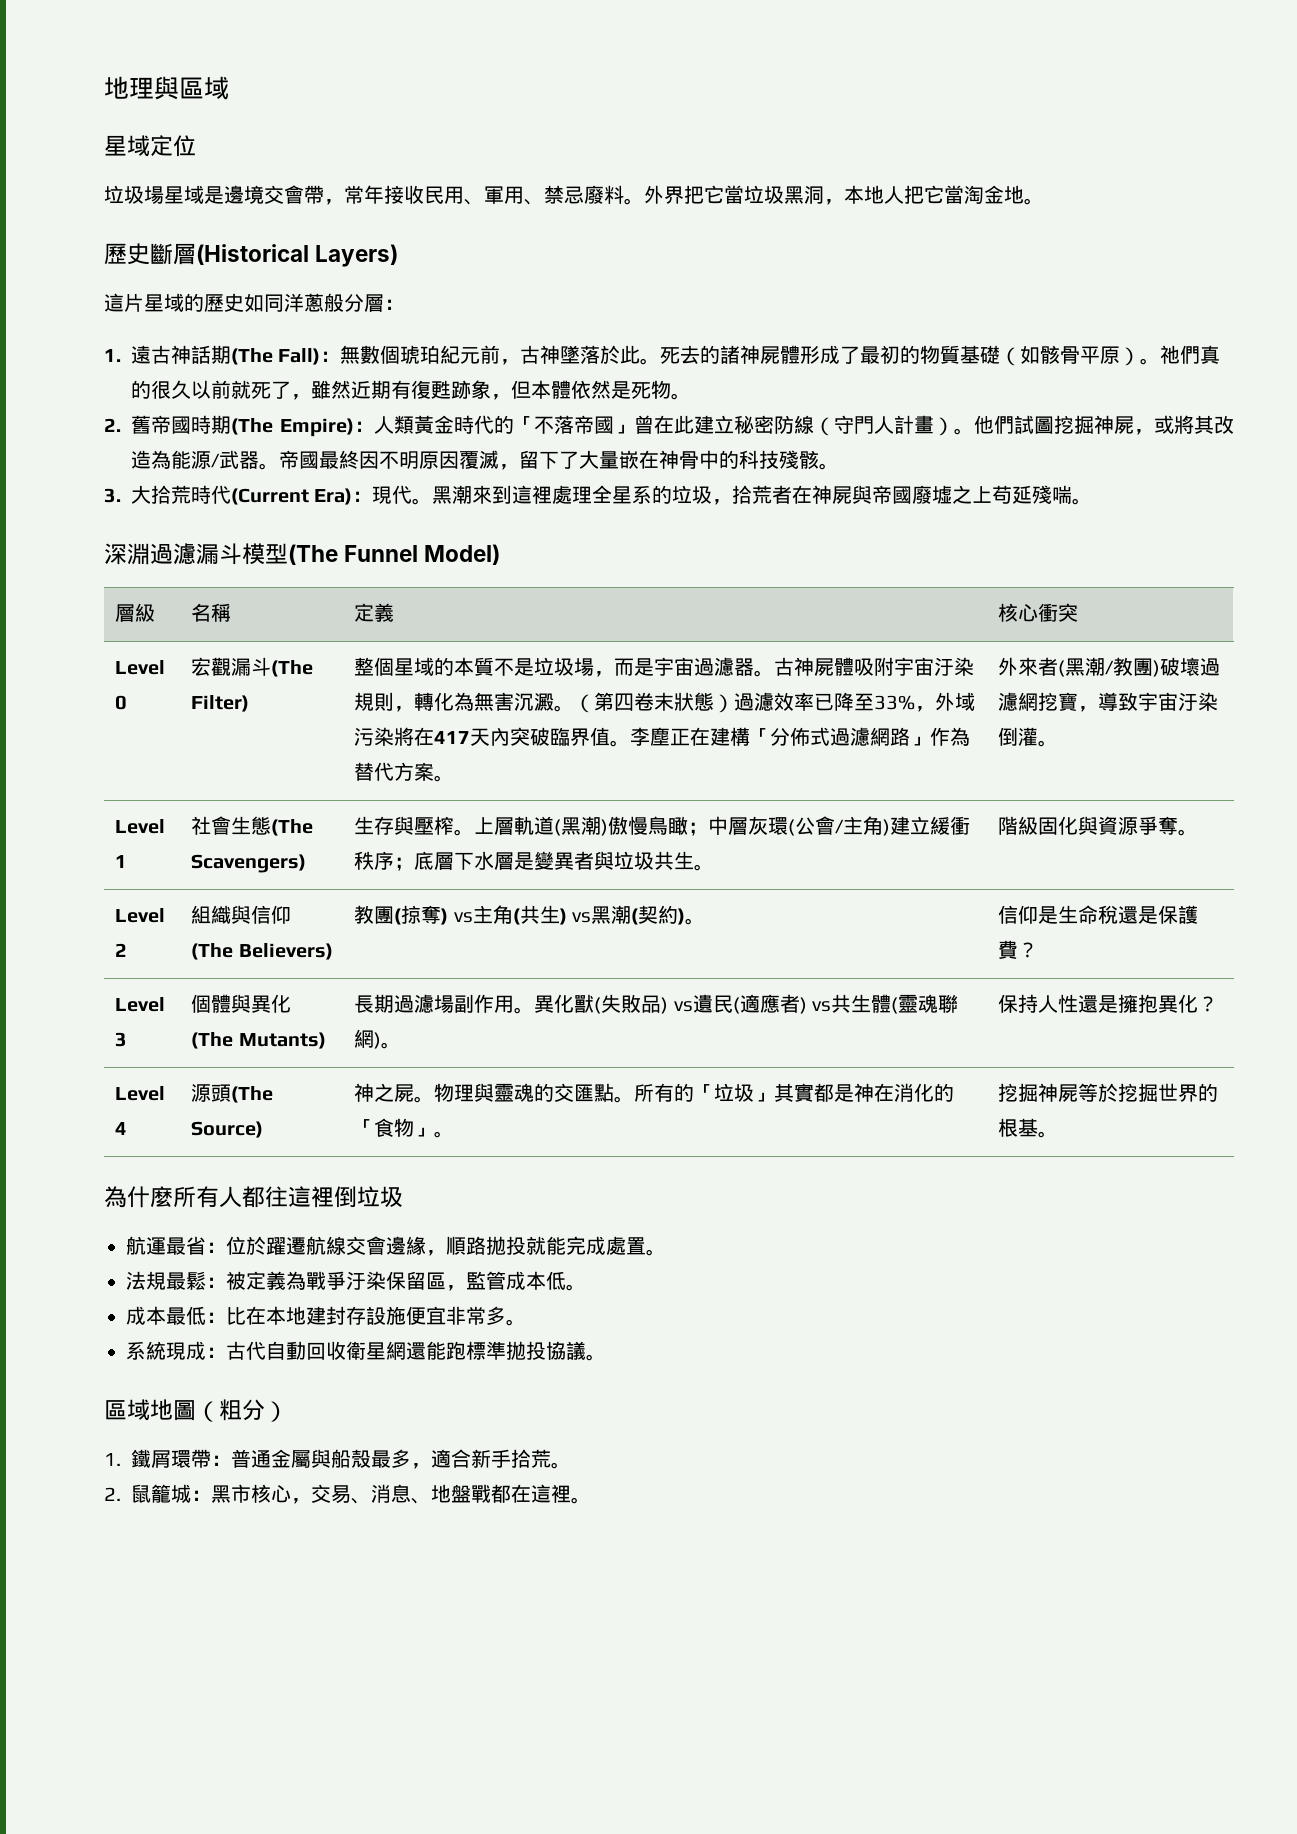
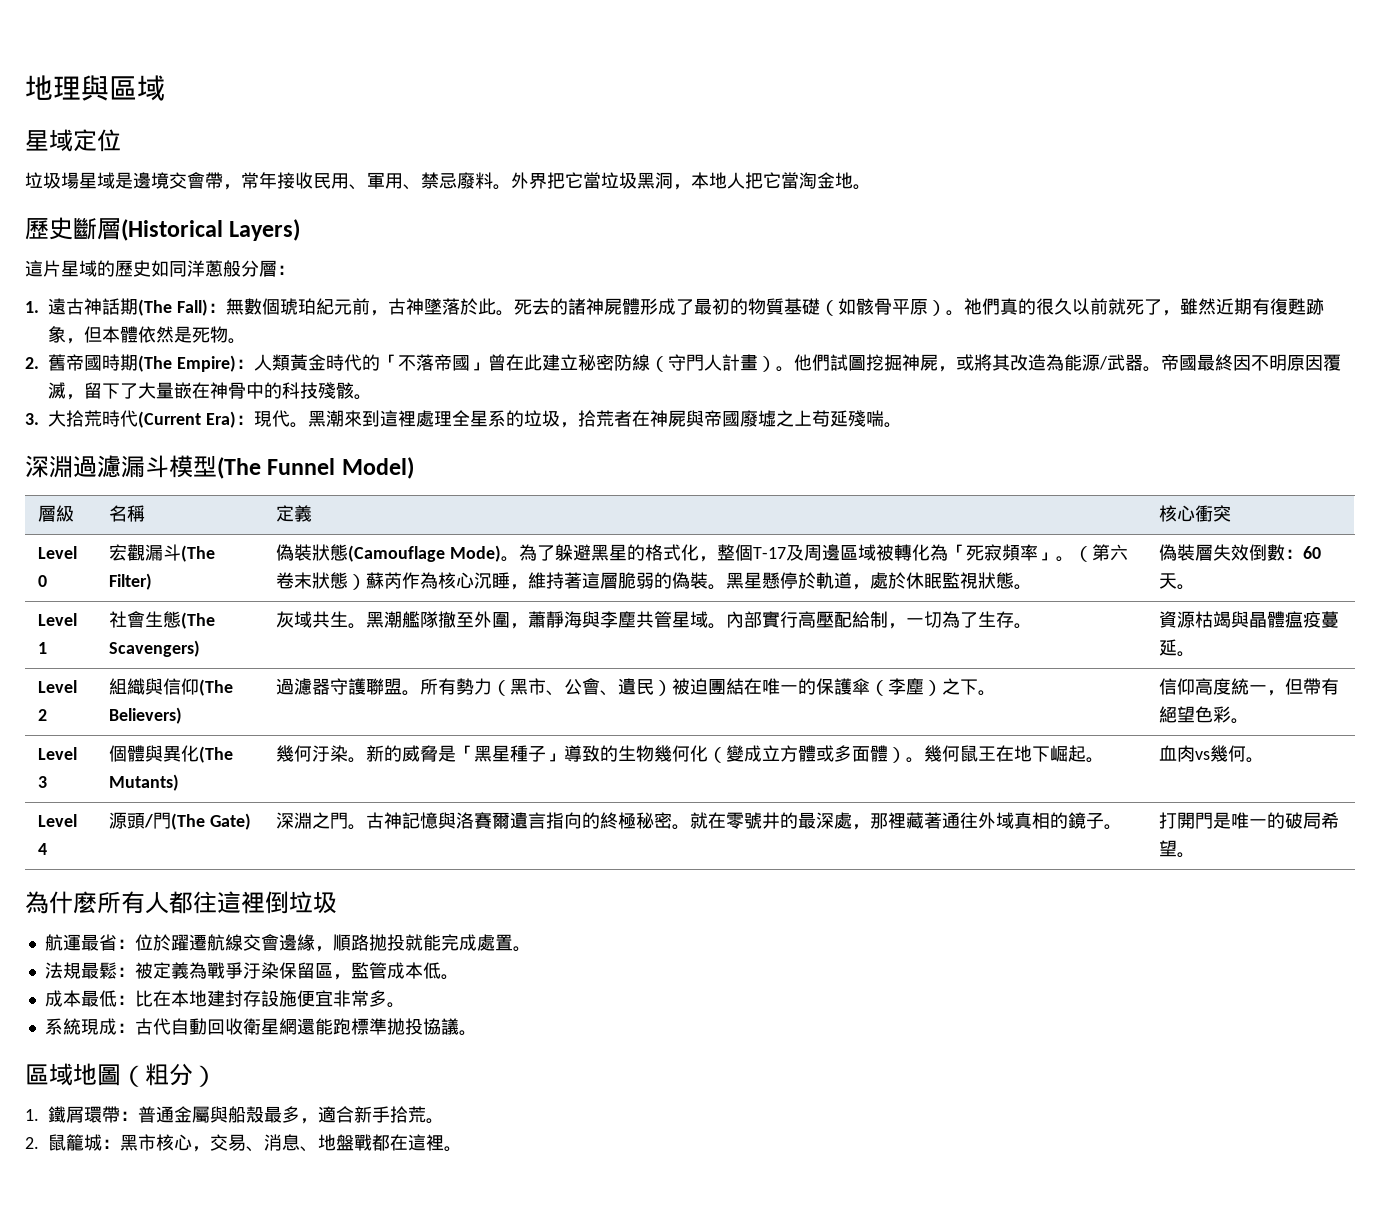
[354,657,975,677] [354,692,976,713] [354,727,971,747] [354,762,455,782] [998,657,1221,677] [998,692,1219,712] [998,727,1039,746] 整個星域的本質不是垃圾場，而是宇宙過濾器。古神屍體吸附宇宙汙染規則，轉化為無害沉澱。（第四卷末狀態）過濾效率已降至33%，外域污染將在417天內突破臨界值。李塵正在建構「分佈式過濾網路」作為替代方案。 | 外來者(黑潮/教團)破壞過濾網挖寶，導致宇宙汙染倒灌 -> [275,544,1128,562] [275,572,1032,590] [1158,544,1321,561] [1158,573,1177,589] 偽裝狀態(Camouflage Mode)。為了躲避黑星的格式化，整個T-17及周邊區域被轉化為「死寂頻率」。（第六卷末狀態）蘇芮作為核心沉睡，維持著這層脆弱的偽裝。黑星懸停於軌道，處於休眠監視狀態。 | 偽裝層失效倒數：60天
[354,816,971,836] [354,851,715,871] [998,816,1179,835] 生存與壓榨。上層軌道(黑潮)傲慢鳥瞰；中層灰環(公會/主角)建立緩衝秩序；底層下水層是變異者與垃圾共生。 | 階級固化與資源爭奪 -> [275,611,1032,629] [1158,611,1339,628] [1158,639,1177,656] 灰域共生。黑潮艦隊撤至外圍，蕭靜海與李塵共管星域。內部實行高壓配給制，一切為了生存。 | 資源枯竭與晶體瘟疫蔓延
[354,905,705,925] [998,905,1199,924] [998,940,1039,959] 教團(掠奪) vs主角(共生) vs黑潮(契約)。 | 信仰是生命稅還是保護費？ -> [275,678,996,696] [1158,678,1339,696] [1158,706,1249,724] 過濾器守護聯盟。所有勢力（黑市、公會、遺民）被迫團結在唯一的保護傘（李塵）之下。 | 信仰高度統一，但帶有絕望色彩。
[354,994,958,1014] [354,1029,402,1049] [998,994,1219,1013] [115,1086,166,1101] [115,1122,128,1135] [191,1084,274,1103] [191,1121,264,1138] [354,1083,955,1103] [354,1118,455,1138] [998,1083,1219,1102] [998,1118,1039,1137] 長期過濾場副作用。異化獸(失敗品) vs遺民(適應者) vs共生體(靈魂聯網)。 | 保持人性還是擁抱異化？ // Level 4 | 源頭(The Source) | 神之屍。物理與靈魂的交匯點。所有的「垃圾」其實都是神在消化的「食物」。 | 挖掘神屍等於挖掘世界的根基 -> [275,745,1104,763] [1158,745,1264,763] [37,814,77,827] [37,843,47,855] [108,812,251,830] [275,812,1122,830] [1158,812,1339,829] [1158,840,1177,857] 幾何汙染。新的威脅是「黑星種子」導致的生物幾何化（變成立方體或多面體）。幾何鼠王在地下崛起。 | 血肉vs幾何。 // Level 4 | 源頭/門(The Gate) | 深淵之門。古神記憶與洛賽爾遺言指向的終極秘密。就在零號井的最深處，那裡藏著通往外域真相的鏡子。 | 打開門是唯一的破局希望

